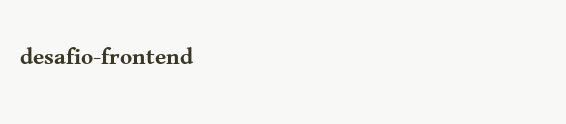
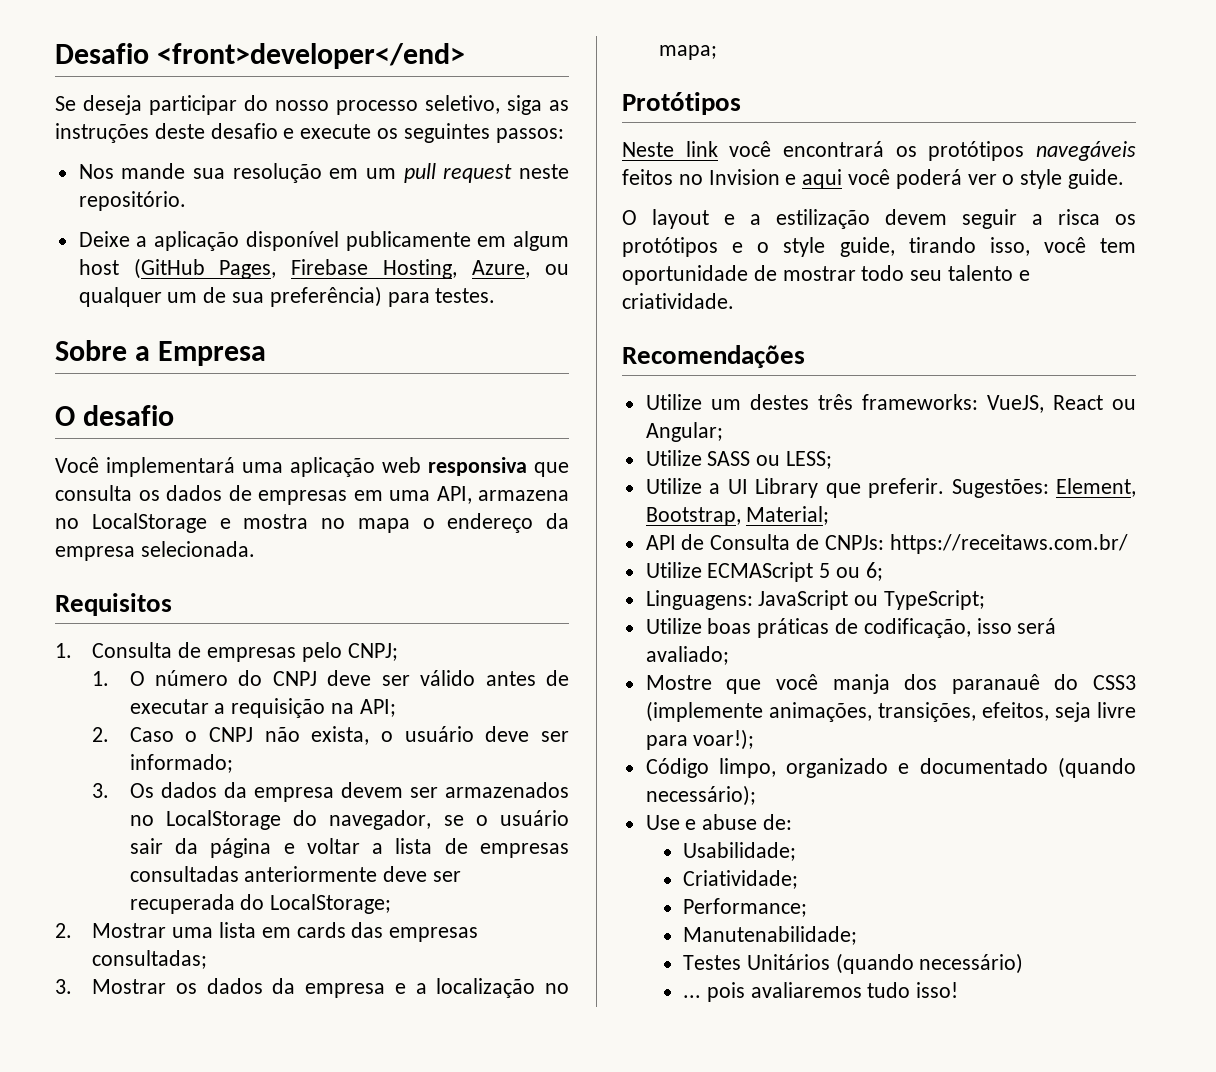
[20,47,194,64] desafio-frontend -> [55,43,466,69] [55,95,569,115] [55,123,564,143] [78,163,569,183] [78,191,186,211] [78,231,569,251] [78,258,569,279] [78,286,496,307] [55,340,267,366] [55,405,175,426] [55,457,569,477] [55,485,569,505] [55,513,569,533] [55,541,255,561] [55,593,172,616] [55,642,398,662] [92,670,569,686] [129,698,396,718] [92,726,569,745] [129,754,233,773] [92,782,569,802] [129,810,569,830] [129,838,569,858] [129,866,462,882] [129,894,392,914] [55,922,479,942] [92,950,208,969] [55,978,569,998] [659,45,718,60] [622,92,741,115] [622,141,1136,161] [622,169,1125,189] [622,209,1136,229] [622,237,1136,257] [622,265,1030,285] [622,293,734,309] [622,345,805,368] [645,394,1136,413] [645,422,723,442] [645,450,833,469] [645,478,1136,498] [645,506,830,526] [645,534,1128,554] [645,562,883,582] [645,590,986,610] [645,618,1057,638] [645,646,729,665] [645,674,1136,694] [645,701,1136,722] [645,729,755,750] [645,757,1136,778] [645,785,756,806] [645,814,793,830] [682,842,796,861] [682,870,798,889] [682,898,807,917] [682,926,857,945] [682,953,1024,974] [682,982,959,1002] Desafio <front>developer</end> // Se deseja participar do nosso processo seletivo, siga as instruções deste desafio e execute os seguintes passos: // Nos mande sua resolução em um pull request neste repositório. // Deixe a aplicação disponível publicamente em algum host (GitHub Pages, Firebase Hosting, Azure, ou qualquer um de sua preferência) para testes. // Sobre a Empresa // O desafio // Você implementará uma aplicação web responsiva que consulta os dados de empresas em uma API, armazena no LocalStorage e mostra no mapa o endereço da empresa selecionada. // Requisitos // 1. Consulta de empresas pelo CNPJ; // 1. O número do CNPJ deve ser válido antes de executar a requisição na API; // 2. Caso o CNPJ não exista, o usuário deve ser informado; // 3. Os dados da empresa devem ser armazenados no LocalStorage do navegador, se o usuário sair da página e voltar a lista de empresas consultadas anteriormente deve ser recuperada do LocalStorage; // 2. Mostrar uma lista em cards das empresas consultadas; // 3. Mostrar os dados da empresa e a localização no mapa; // Protótipos // Neste link você encontrará os protótipos navegáveis feitos no Invision e aqui você poderá ver o style guide. // O layout e a estilização devem seguir a risca os protótipos e o style guide, tirando isso, você tem oportunidade de mostrar todo seu talento e criatividade. // Recomendações // Utilize um destes três frameworks: VueJS, React ou Angular; // Utilize SASS ou LESS; // Utilize a UI Library que preferir. Sugestões: Element, Bootstrap, Material; // API de Consulta de CNPJs: https://receitaws.com.br/ // Utilize ECMAScript 5 ou 6; // Linguagens: JavaScript ou TypeScript; // Utilize boas práticas de codificação, isso será avaliado; // Mostre que você manja dos paranauê do CSS3 (implemente animações, transições, efeitos, seja livre para voar!); // Código limpo, organizado e documentado (quando necessário); // Use e abuse de: // Usabilidade; // Criatividade; // Performance; // Manutenabilidade; // Testes Unitários (quando necessário) // ... pois avaliaremos tudo isso!

